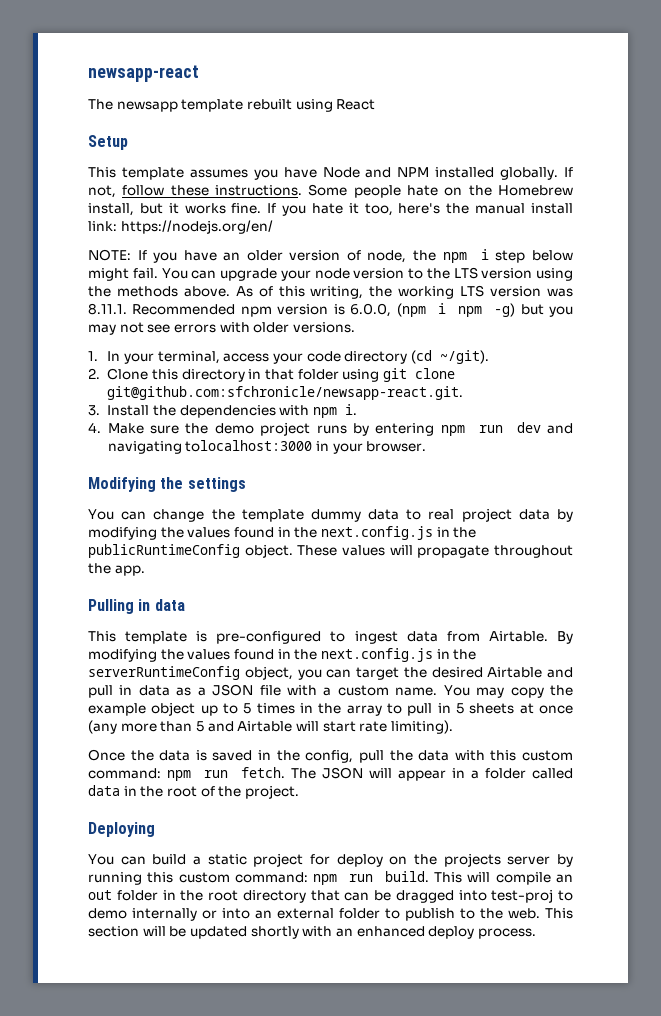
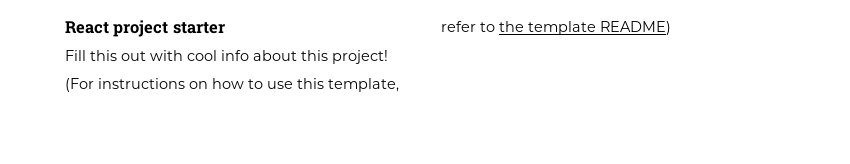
[88,65,199,82] [88,99,376,112] [88,135,128,150] [88,167,573,180] [88,184,573,198] [88,203,573,216] [88,220,273,234] [88,249,573,263] [88,267,573,281] [88,285,573,299] [88,303,573,317] [88,322,355,335] [88,350,489,364] [88,368,455,382] [107,386,464,400] [88,404,358,418] [88,422,573,436] [107,440,427,454] [88,477,246,492] [88,508,573,522] [88,526,477,540] [88,544,573,558] [88,563,145,576] [88,599,185,614] [88,631,573,644] [88,648,477,662] [88,666,573,680] [88,684,573,698] [88,702,573,716] [88,720,453,734] [88,749,574,763] [88,767,574,781] [88,785,299,799] [88,822,155,837] [88,853,573,867] [88,871,573,885] [88,889,573,903] [88,908,573,921] [88,926,536,939] newsapp-react // The newsapp template rebuilt using React // Setup // This template assumes you have Node and NPM installed globally. If not, follow these instructions. Some people hate on the Homebrew install, but it works fine. If you hate it too, here's the manual install link: https://nodejs.org/en/ // NOTE: If you have an older version of node, the npm i step below might fail. You can upgrade your node version to the LTS version using the methods above. As of this writing, the working LTS version was 8.11.1. Recommended npm version is 6.0.0, (npm i npm -g) but you may not see errors with older versions. // 1. In your terminal, access your code directory (cd ~/git). // 2. Clone this directory in that folder using git clone git@github.com:sfchronicle/newsapp-react.git. // 3. Install the dependencies with npm i. // 4. Make sure the demo project runs by entering npm run dev and navigating tolocalhost:3000 in your browser. // Modifying the settings // You can change the template dummy data to real project data by modifying the values found in the next.config.js in the publicRuntimeConfig object. These values will propagate throughout the app. // Pulling in data // This template is pre-configured to ingest data from Airtable. By modifying the values found in the next.config.js in the serverRuntimeConfig object, you can target the desired Airtable and pull in data as a JSON file with a custom name. You may copy the example object up to 5 times in the array to pull in 5 sheets at once (any more than 5 and Airtable will start rate limiting). // Once the data is saved in the config, pull the data with this custom command: npm run fetch. The JSON will appear in a folder called data in the root of the project. // Deploying // You can build a static project for deploy on the projects server by running this custom command: npm run build. This will compile an out folder in the root directory that can be dragged into test-proj to demo internally or into an external folder to publish to the web. This section will be updated shortly with an enhanced deploy process. -> [65,20,225,37] [65,50,388,64] [65,78,399,92] [441,21,671,35] React project starter // Fill this out with cool info about this project! // (For instructions on how to use this template, refer to the template README)

